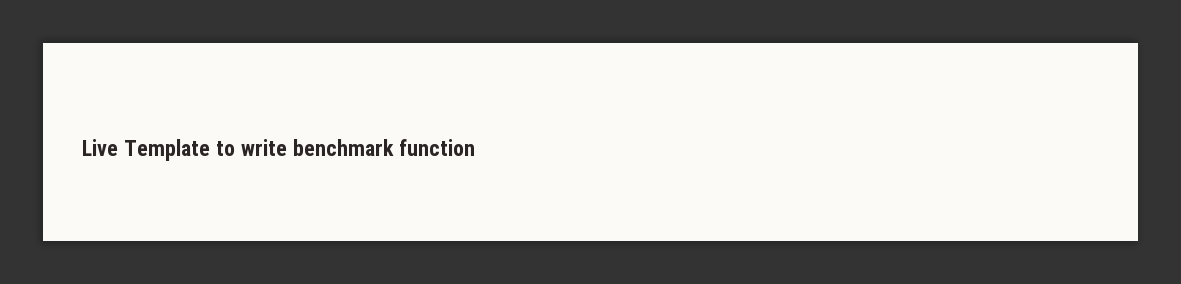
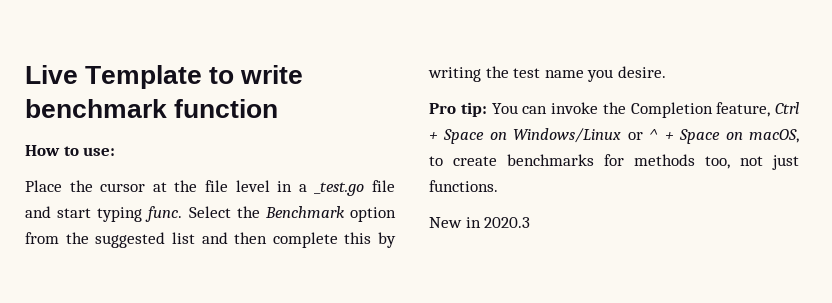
(475, 147) none -> [25,145,116,156] [25,180,395,196] [25,206,396,222] [25,232,396,248] [428,66,666,82] [429,102,799,118] [429,128,799,144] [429,154,799,170] [429,180,498,192] [429,217,531,228] // How to use: // Place the cursor at the file level in a _test.go file and start typing func. Select the Benchmark option from the suggested list and then complete this by writing the test name you desire. // Pro tip: You can invoke the Completion feature, Ctrl + Space on Windows/Linux or ^ + Space on macOS, to create benchmarks for methods too, not just functions. // New in 2020.3

